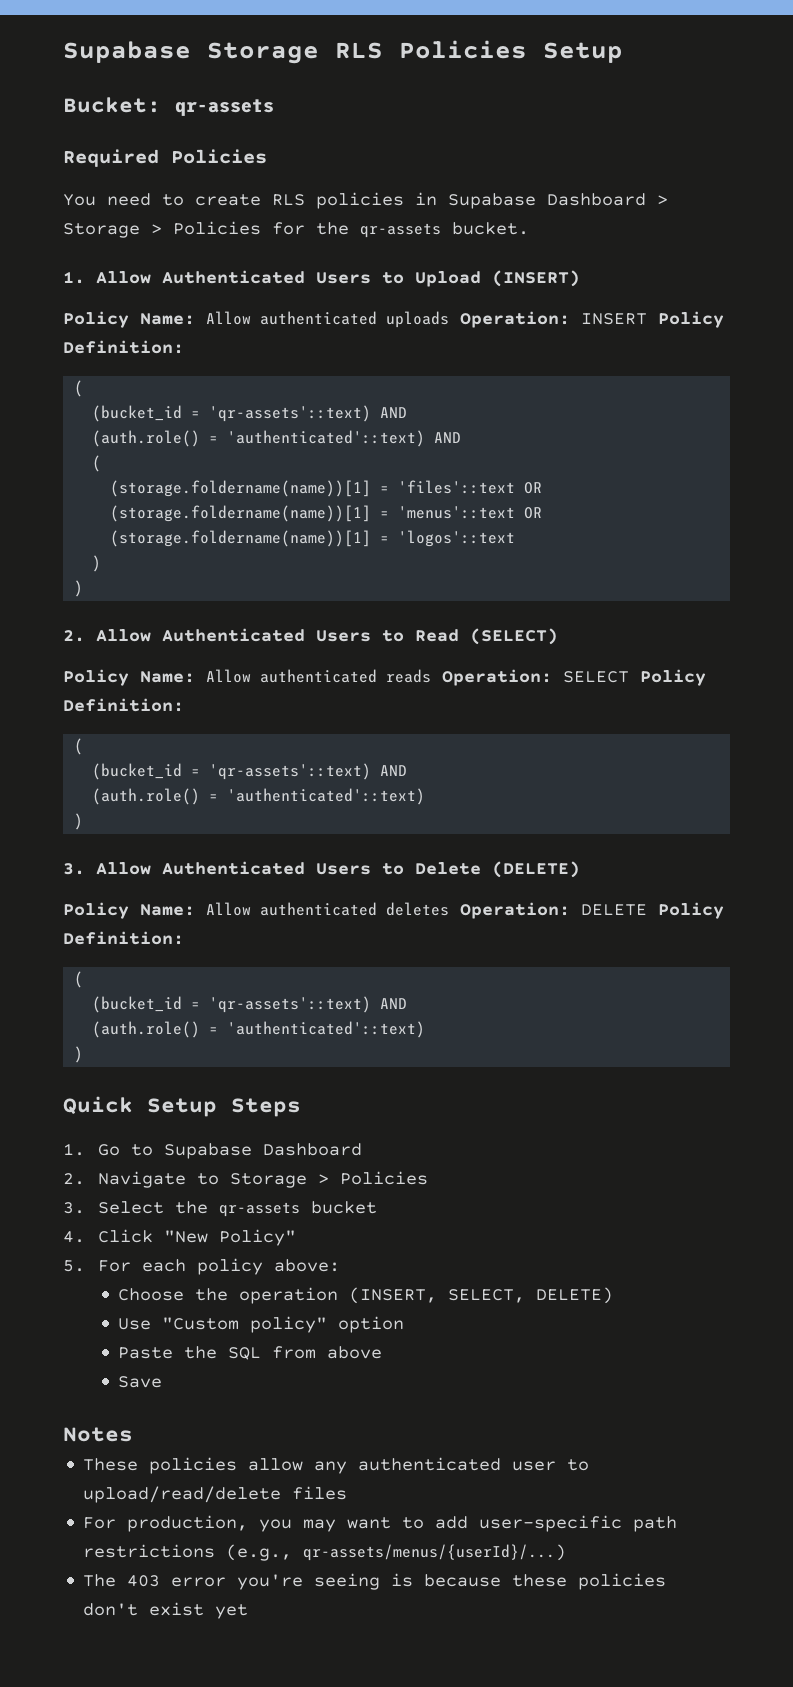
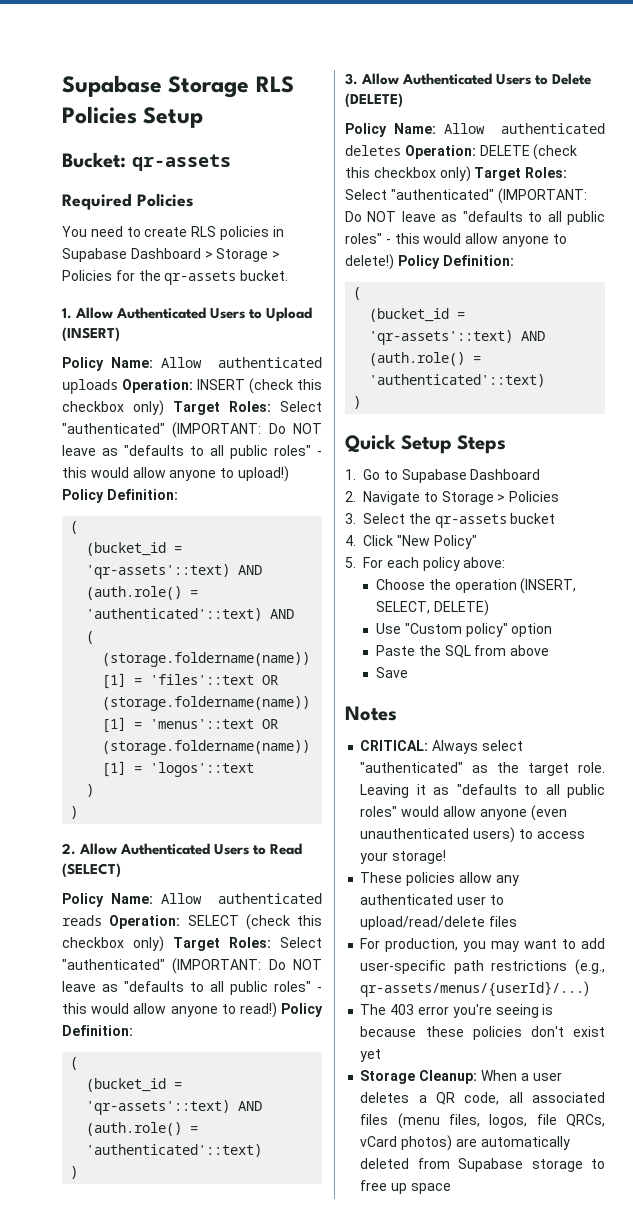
(647, 319) none -> [249,378,322,394] [62,400,322,416] [62,422,322,438] [62,445,322,459] [62,466,289,482] (check this checkbox only) Target Roles: Select "authenticated" (IMPORTANT: Do NOT leave as "defaults to all public roles" - this would allow anyone to upload!)
(629, 677) none -> [245,914,322,930] [62,936,322,952] [62,958,322,974] [62,981,322,995] [62,1002,277,1018] (check this checkbox only) Target Roles: Select "authenticated" (IMPORTANT: Do NOT leave as "defaults to all public roles" - this would allow anyone to read!)
(647, 910) none -> [533,144,578,160] [345,166,568,182] [345,188,587,204] [345,211,605,225] [345,233,567,247] [345,254,394,270] (check this checkbox only) Target Roles: Select "authenticated" (IMPORTANT: Do NOT leave as "defaults to all public roles" - this would allow anyone to delete!)
(133, 1434) none -> [360,740,523,754] [360,762,605,776] [360,784,605,798] [360,805,567,821] [360,827,585,843] [360,850,447,864] // CRITICAL: Always select "authenticated" as the target role. Leaving it as "defaults to all public roles" would allow anyone (even unauthenticated users) to access your storage!
(249, 1611) none -> [360,1070,562,1084] [360,1092,605,1105] [360,1113,605,1129] [360,1135,570,1151] [360,1158,605,1172] [360,1180,451,1194] // Storage Cleanup: When a user deletes a QR code, all associated files (menu files, logos, file QRCs, vCard photos) are automatically deleted from Supabase storage to free up space

